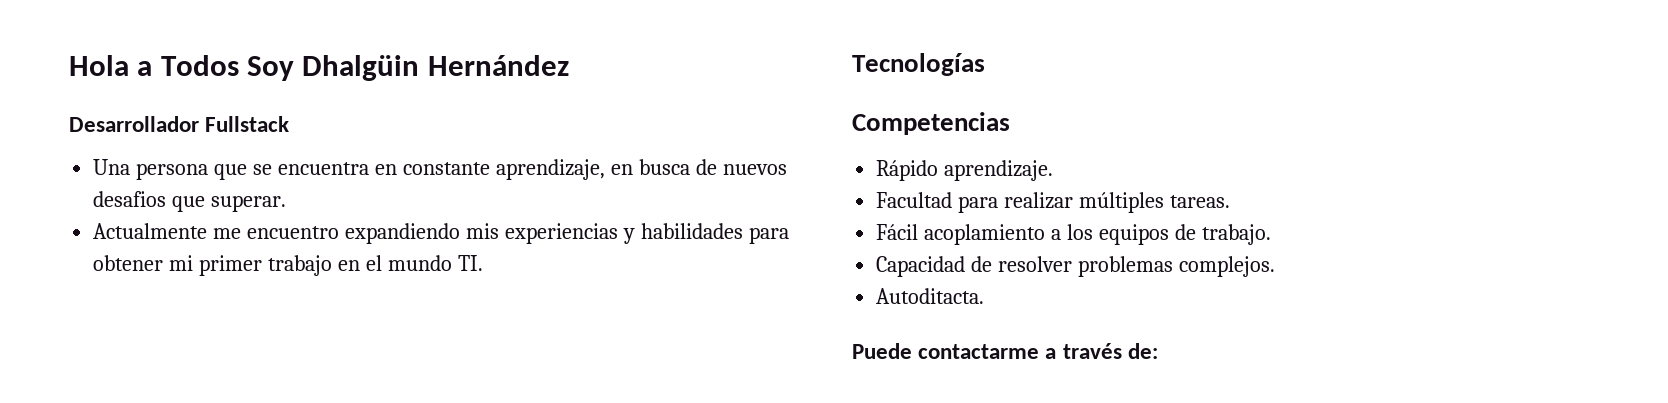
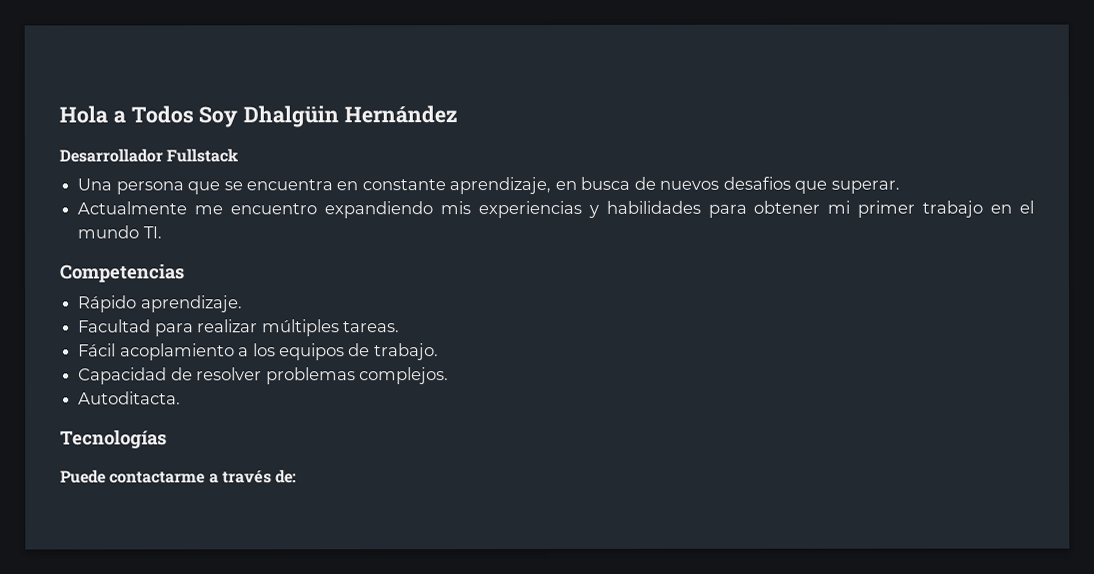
[852,53,985,76] // Tecnologías -> (162, 232) none
(985, 296) none -> [60,429,167,449] // Tecnologías

